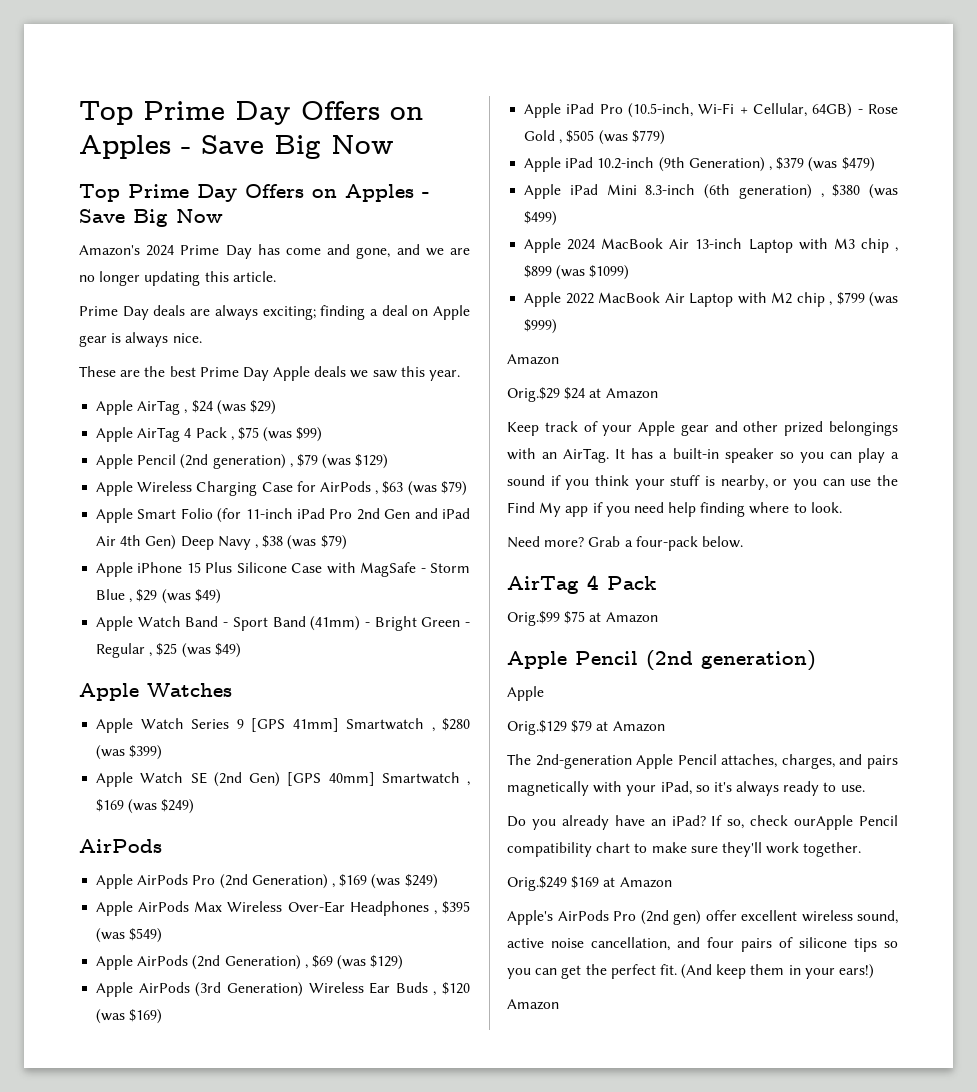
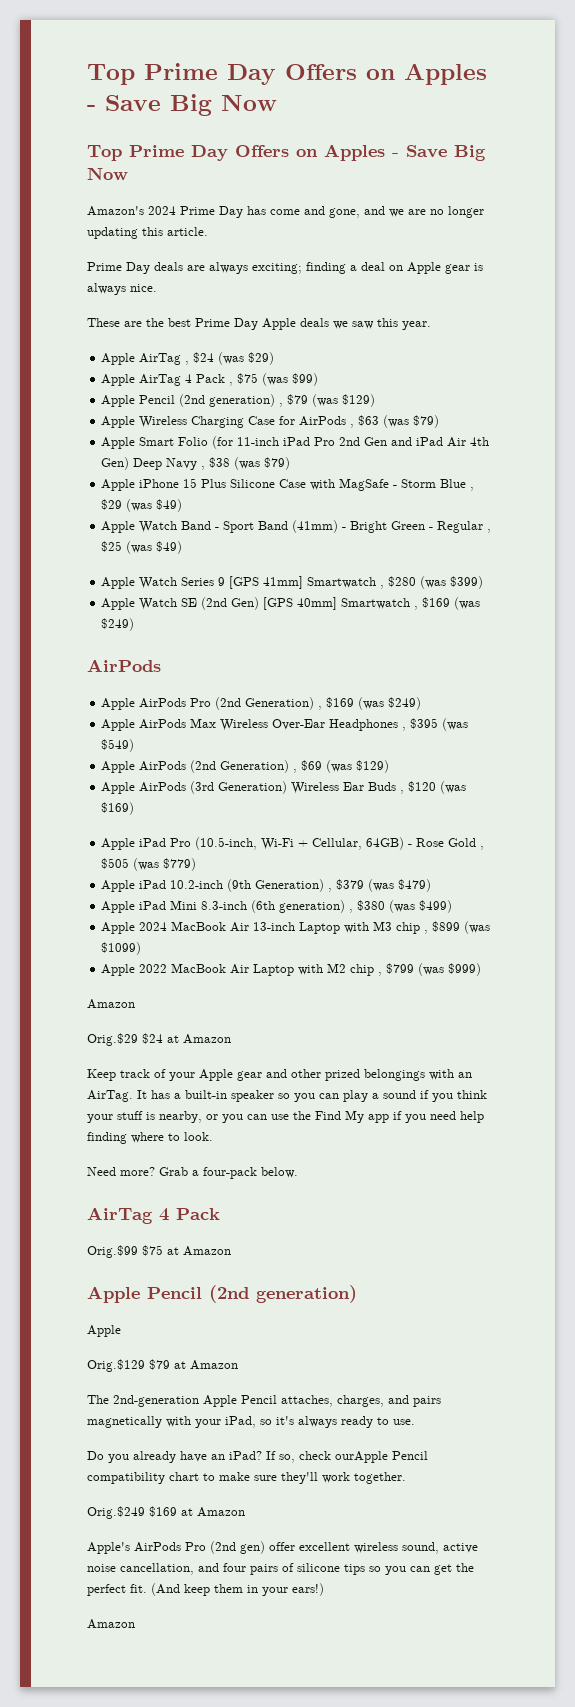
[79,683,232,701] // Apple Watches -> (183, 547) none

